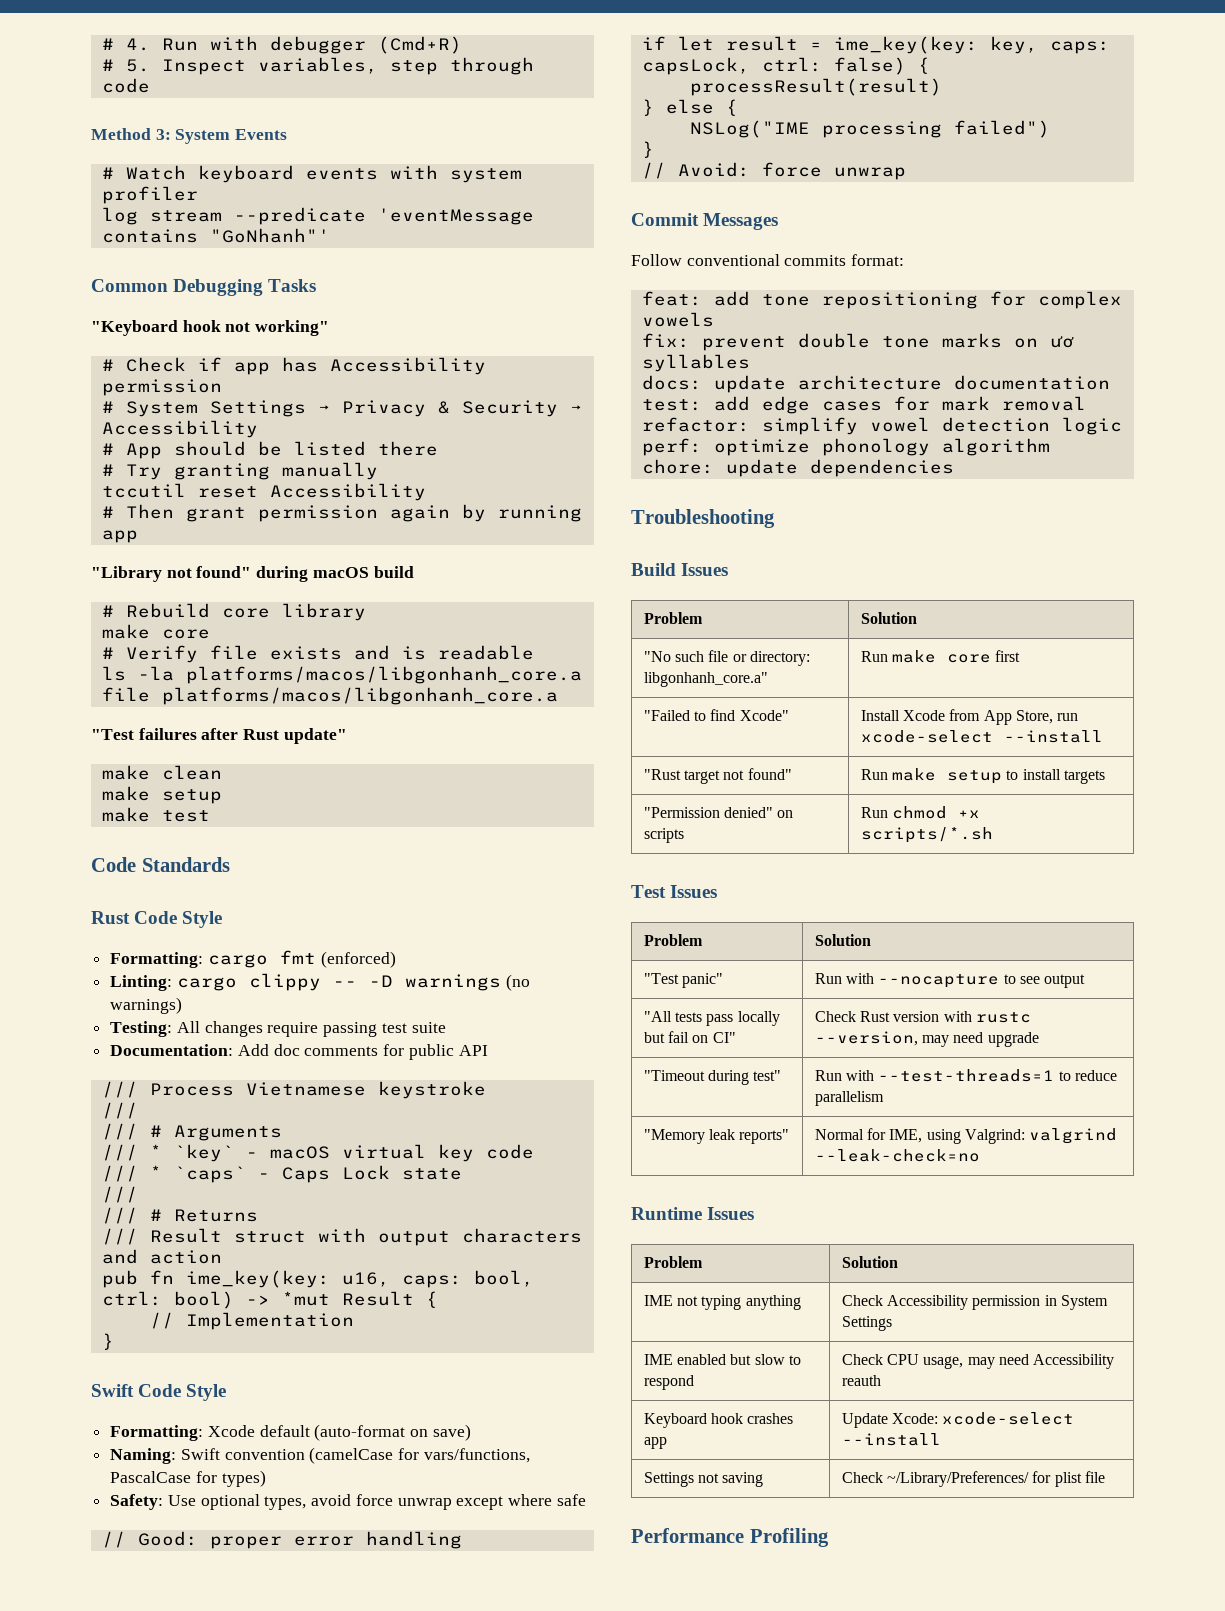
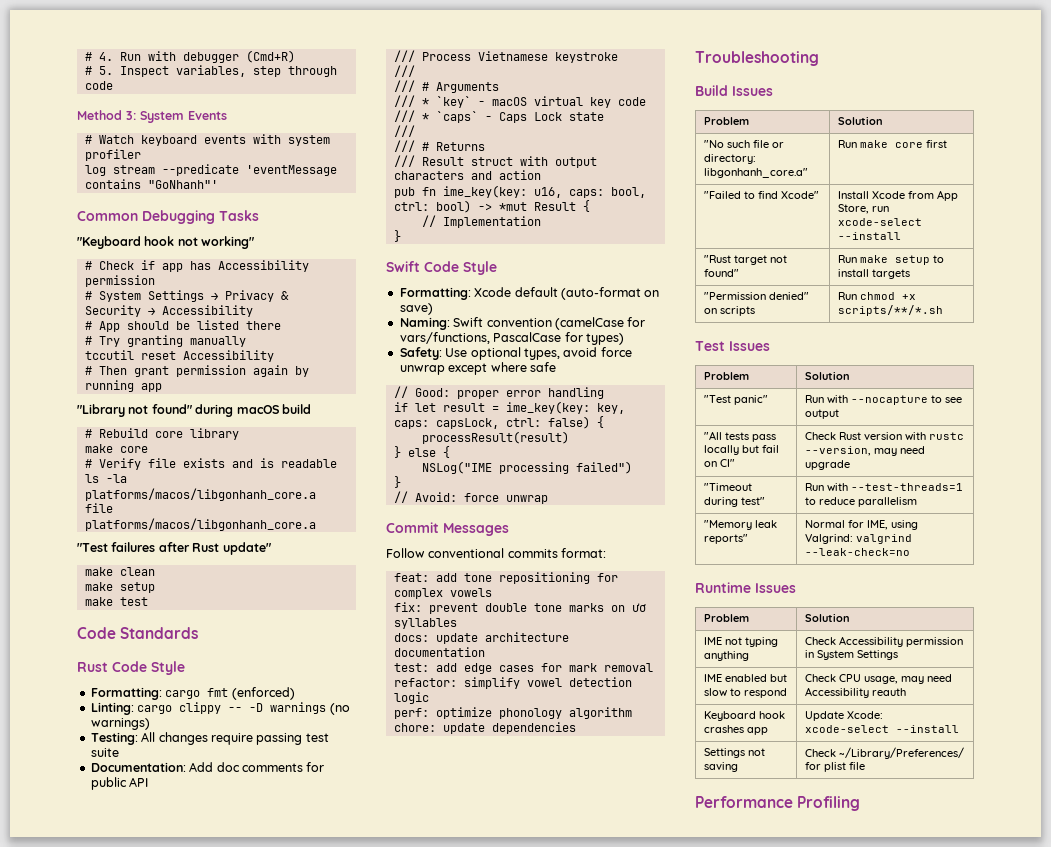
[860,827,993,843] scripts/*.sh -> [837,305,943,316] scripts/**/*.sh

